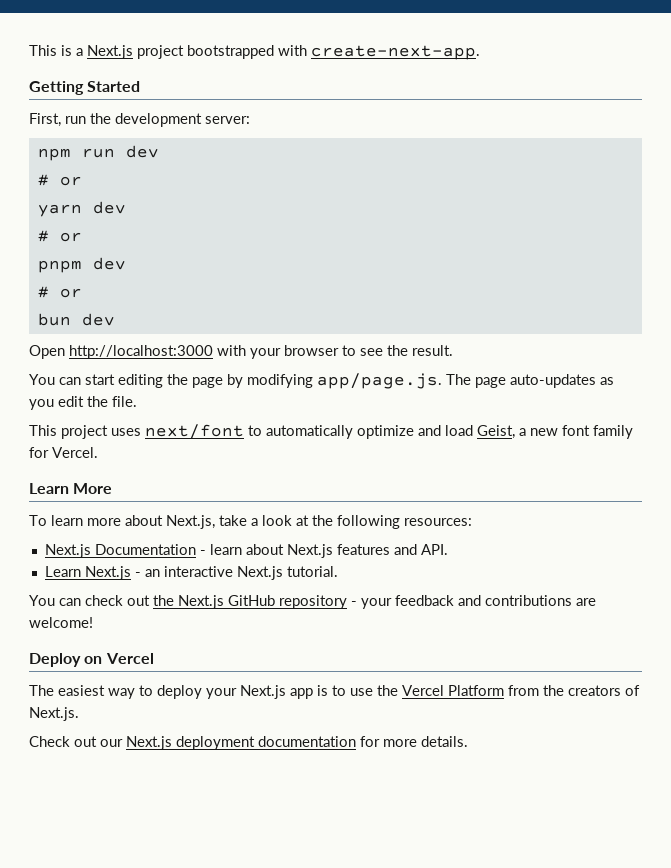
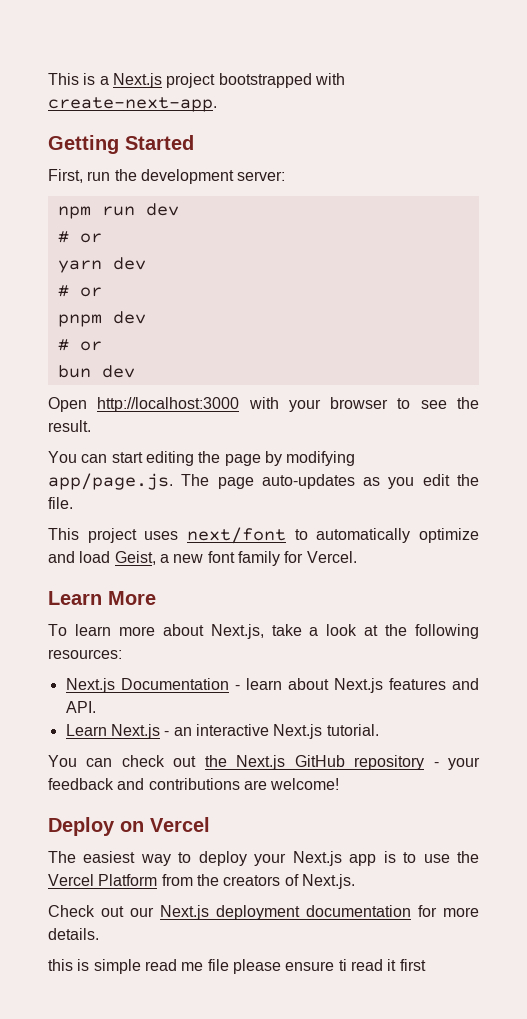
(468, 741) none -> [48,959,426,974] // this is simple read me file please ensure ti read it first

